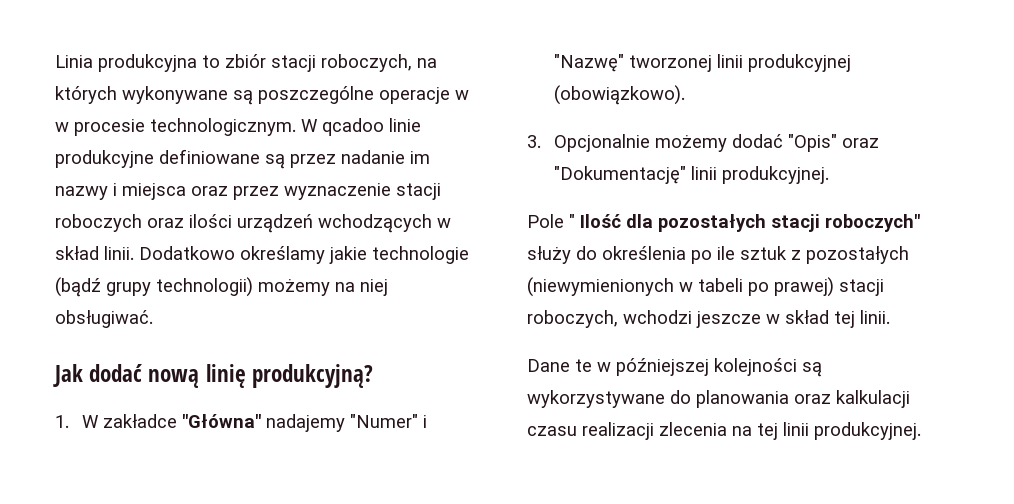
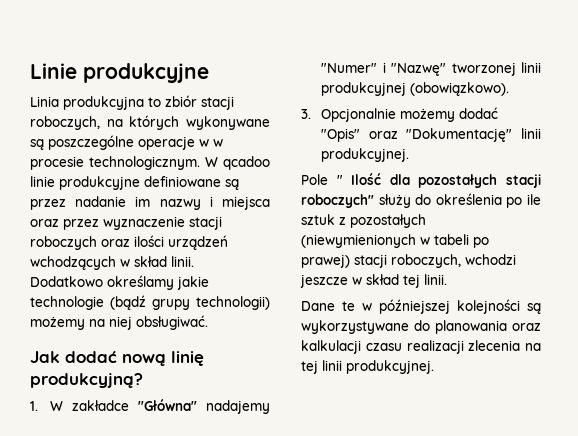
(55, 61) none -> [30,63,209,83] Linie produkcyjne //

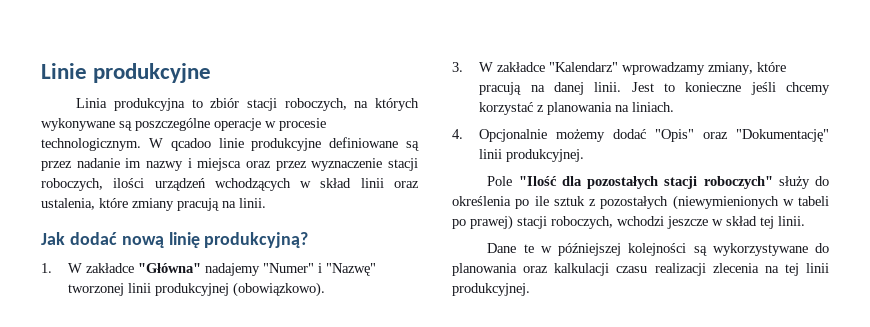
[213,139,223,147] w -> (276, 124) none
[30,236,130,250] roboczych oraz -> [41,178,103,191] roboczych,
[171,256,194,267] [30,275,209,290] [30,295,270,310] [30,315,208,330] linii. Dodatkowo określamy jakie technologie (bądź grupy technologii) możemy na niej obsługiwać. -> [360,178,419,188] [41,198,266,211] linii oraz ustalenia, które zmiany pracują na linii.
(311, 114) none -> [479,62,787,75] [479,82,830,95] [479,102,675,115] [452,129,463,139] W zakładce "Kalendarz" wprowadzamy zmiany, które pracują na danej linii. Jest to konieczne jeśli chcemy korzystać z planowania na liniach. // 4.
[336,173,382,185] " Ilość -> [518,176,557,186] "Ilość

